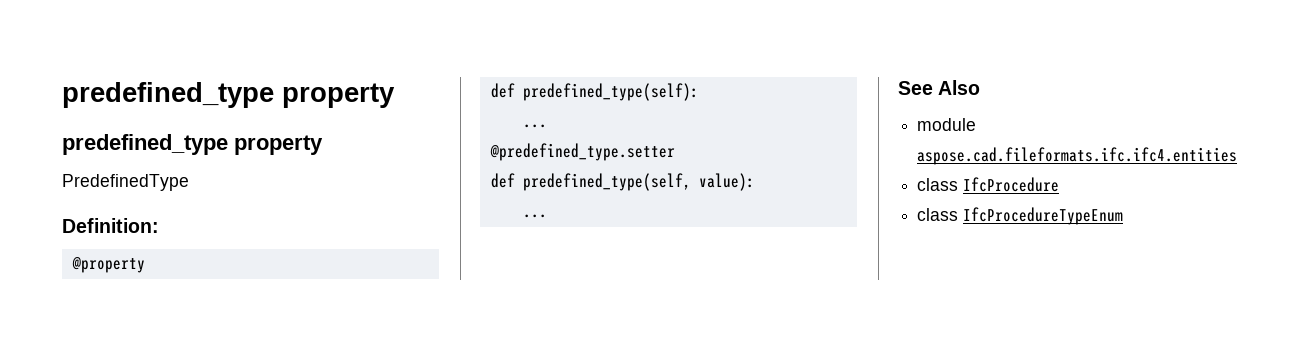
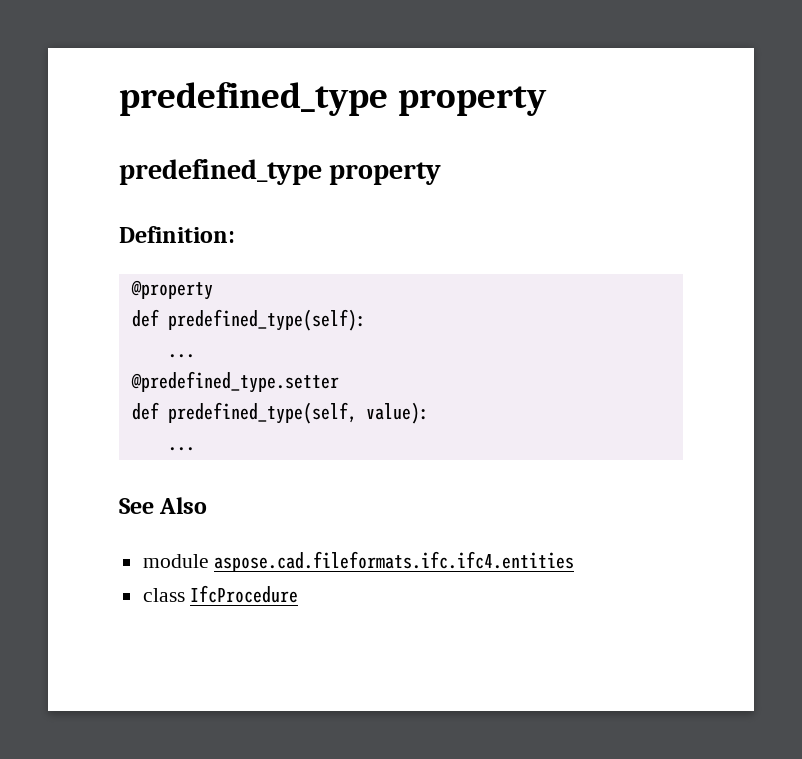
[62,174,189,191] // PredefinedType -> (442, 173) none
[917,207,1124,225] // class IfcProcedureTypeEnum -> (299, 594) none

